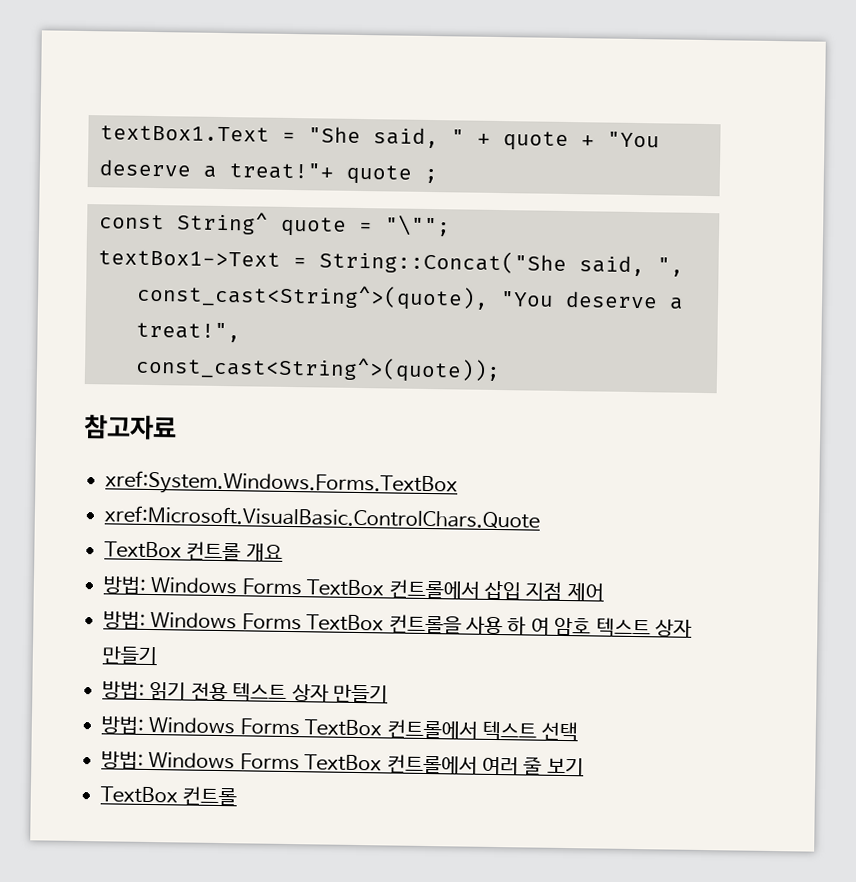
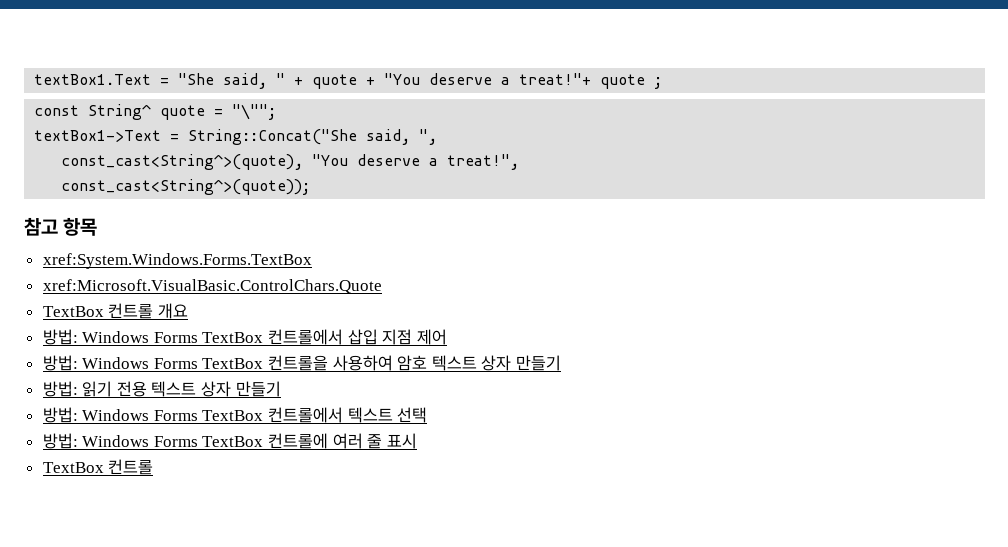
[83,414,177,441] 참고자료 -> [24,217,98,236] 참고 항목
[464,615,550,636] 사용 하 여 -> [332,355,393,371] 사용하여
[386,754,478,775] 컨트롤에서 -> [268,433,329,449] 컨트롤에
[546,757,584,777] 보기 -> [386,433,417,449] 표시

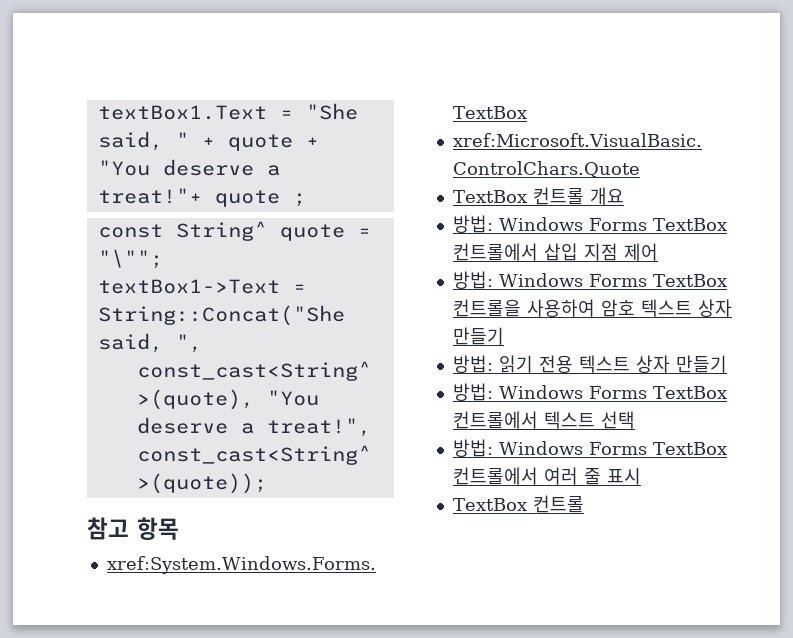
[268,433,329,449] 컨트롤에 -> [452,467,538,485] 컨트롤에서

